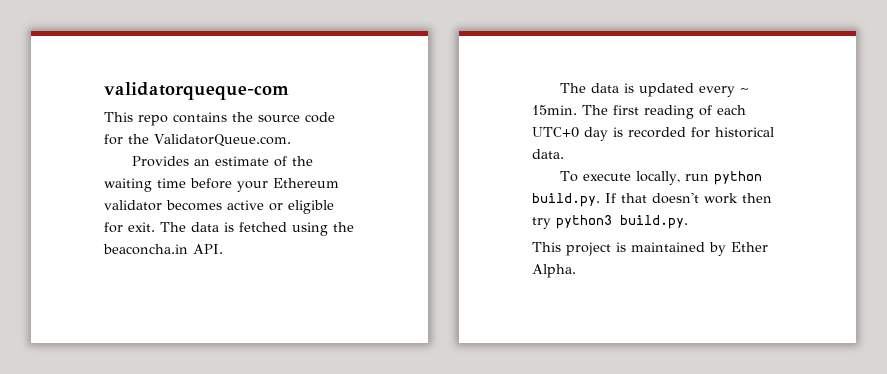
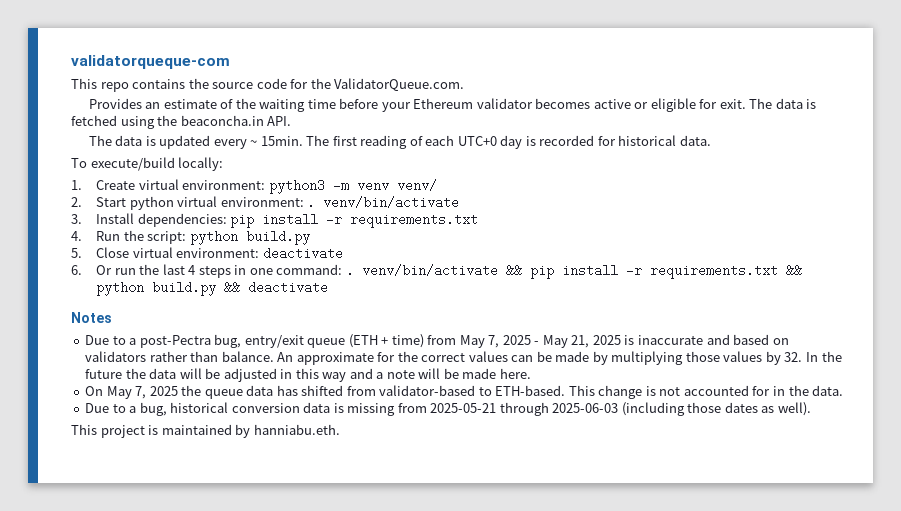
[583,171,763,185] [532,192,772,207] [532,215,688,229] execute locally, run python build.py. If that doesn't work then try python3 build.py. -> [90,157,224,171] [71,179,437,194] [71,196,460,210] [71,213,479,228] [71,230,310,245] [71,247,343,260] [71,264,802,279] [96,281,329,296] [71,312,112,323] [85,334,789,348] [85,351,842,365] [85,368,531,382] [85,385,844,399] [85,402,811,416] execute/build locally: // 1. Create virtual environment: python3 -m venv venv/ // 2. Start python virtual environment: . venv/bin/activate // 3. Install dependencies: pip install -r requirements.txt // 4. Run the script: python build.py // 5. Close virtual environment: deactivate // 6. Or run the last 4 steps in one command: . venv/bin/activate && pip install -r requirements.txt && python build.py && deactivate // Notes // Due to a post-Pectra bug, entry/exit queue (ETH + time) from May 7, 2025 - May 21, 2025 is inaccurate and based on validators rather than balance. An approximate for the correct values can be made by multiplying those values by 32. In the future the data will be adjusted in this way and a note will be made here. // On May 7, 2025 the queue data has shifted from validator-based to ETH-based. This change is not accounted for in the data. // Due to a bug, historical conversion data is missing from 2025-05-21 through 2025-06-03 (including those dates as well).
[731,242,768,252] [532,264,576,278] Ether Alpha. -> [253,424,340,435] hanniabu.eth.

